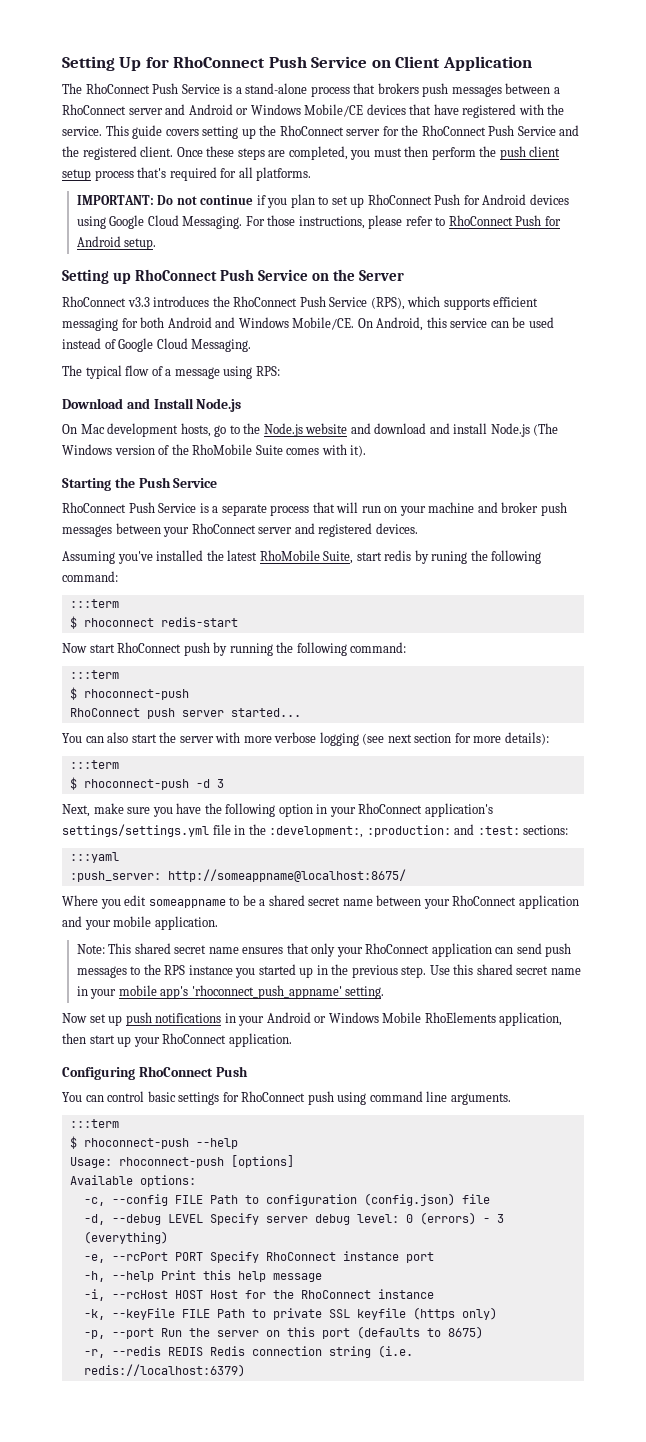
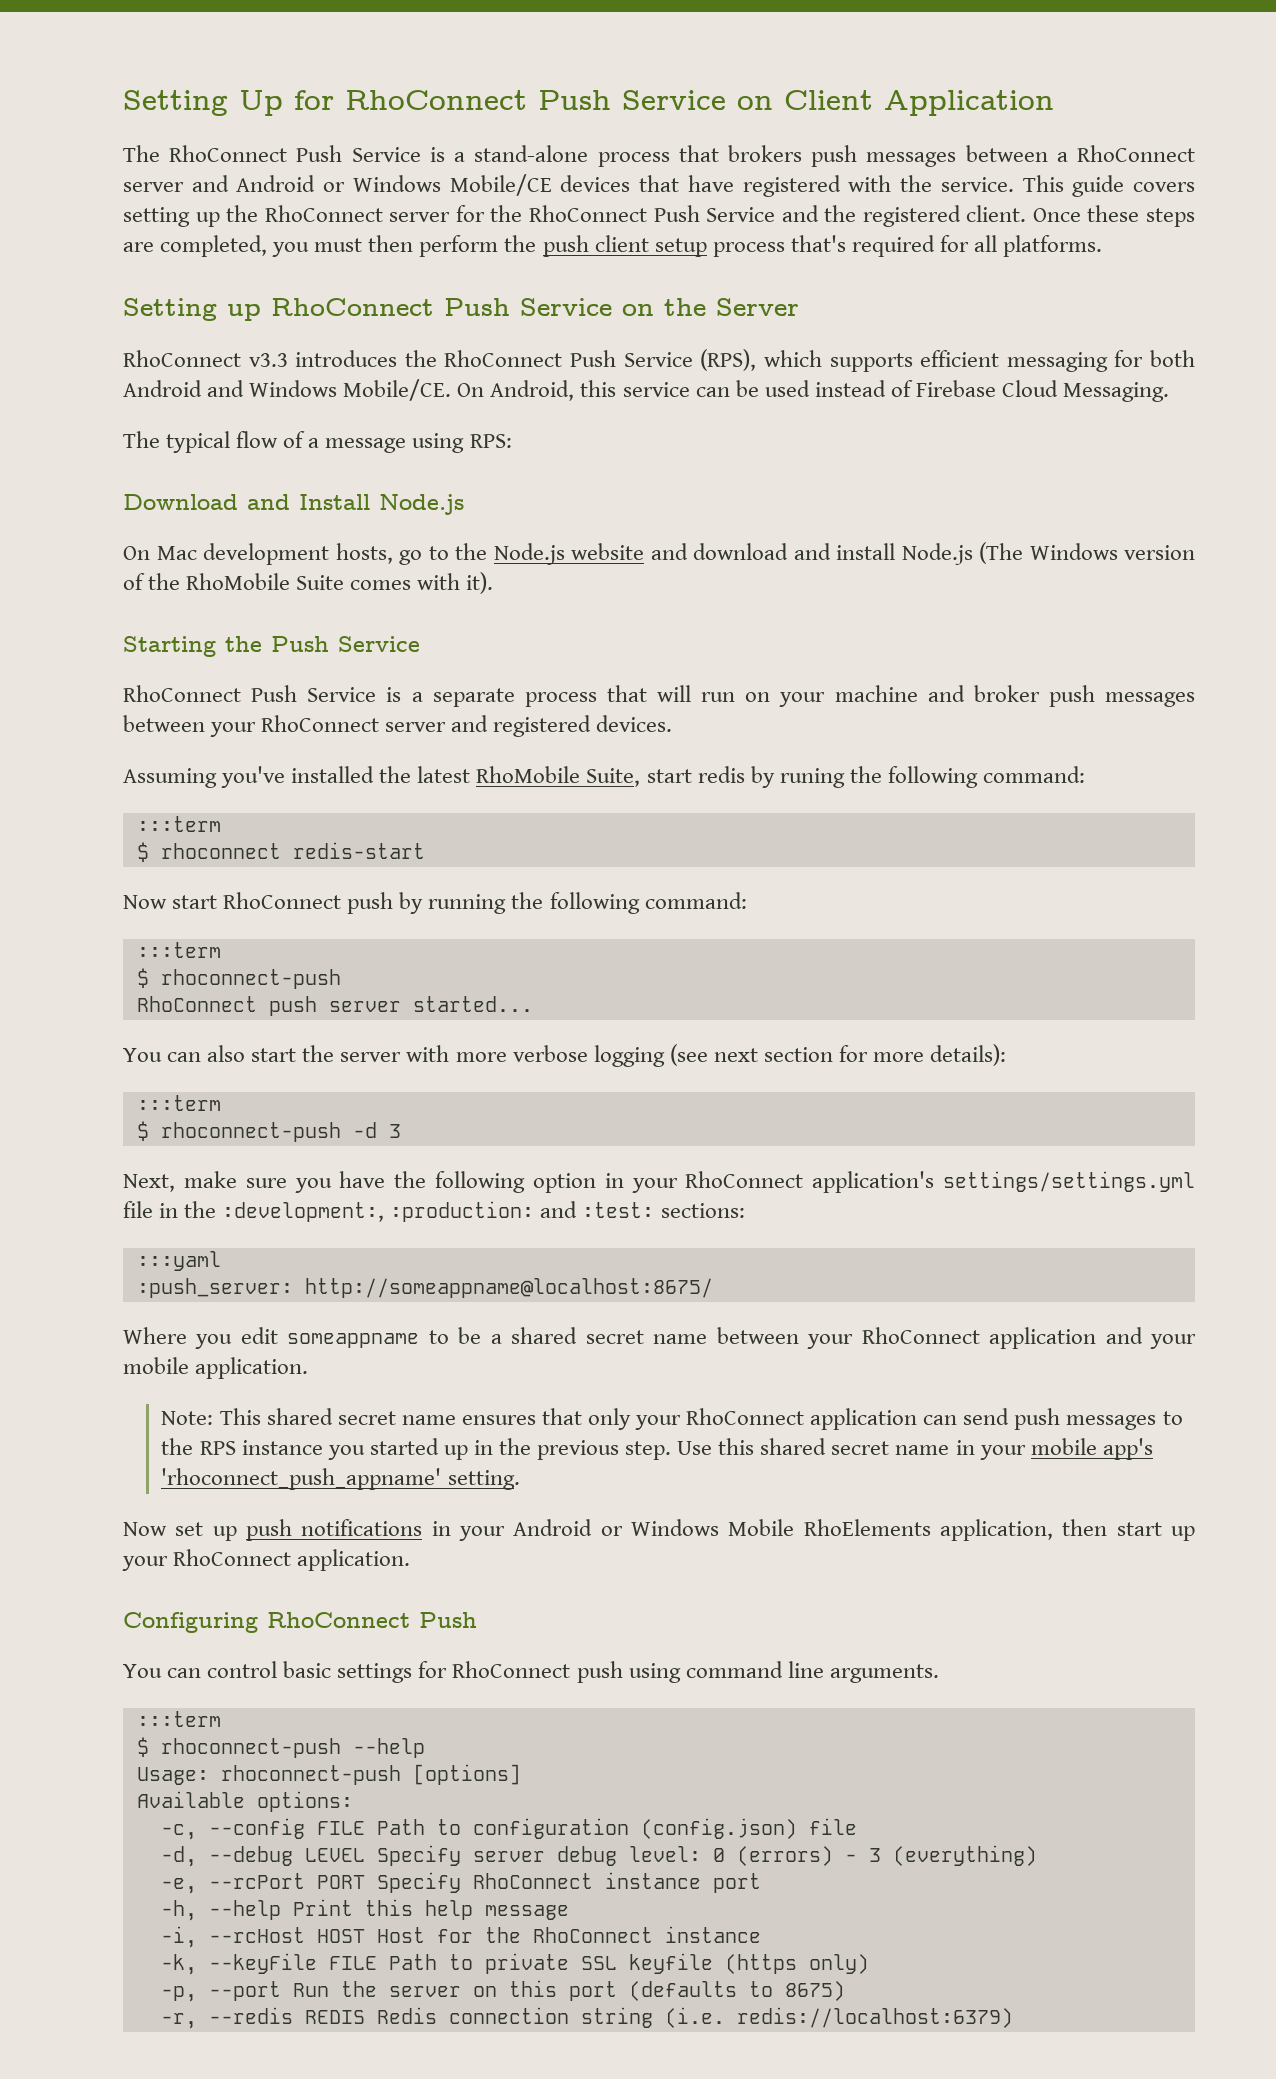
[76,194,569,208] [76,215,561,229] [76,236,157,250] // IMPORTANT: Do not continue if you plan to set up RhoConnect Push for Android devices using Google Cloud Messaging. For those instructions, please refer to RhoConnect Push for Android setup. -> (1103, 246) none
[118,338,154,352] Google -> [915,380,996,397] Firebase

